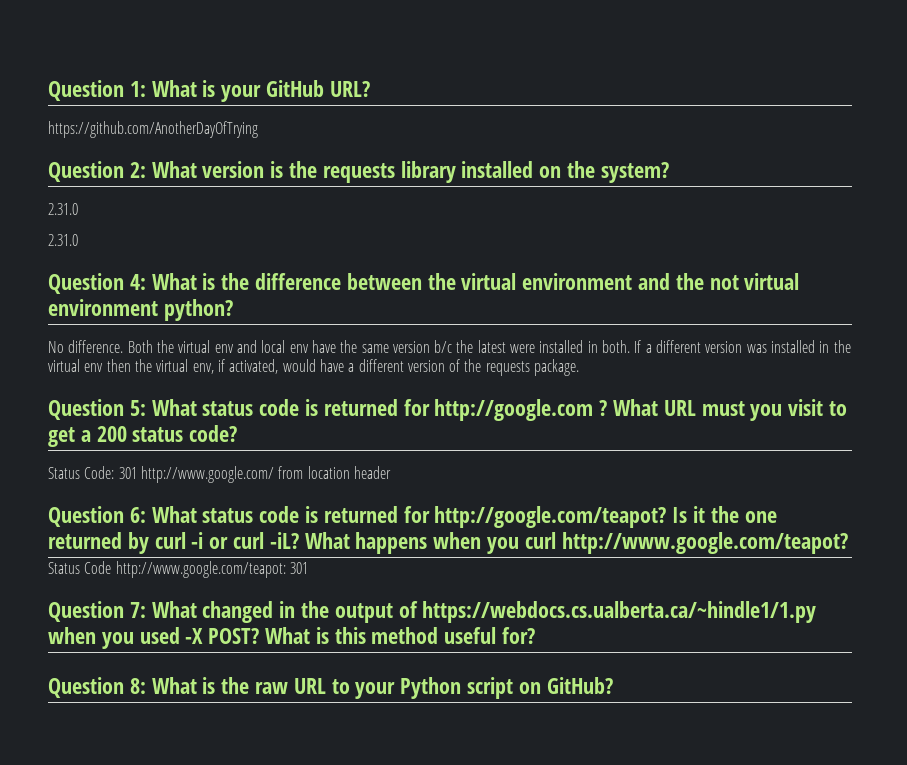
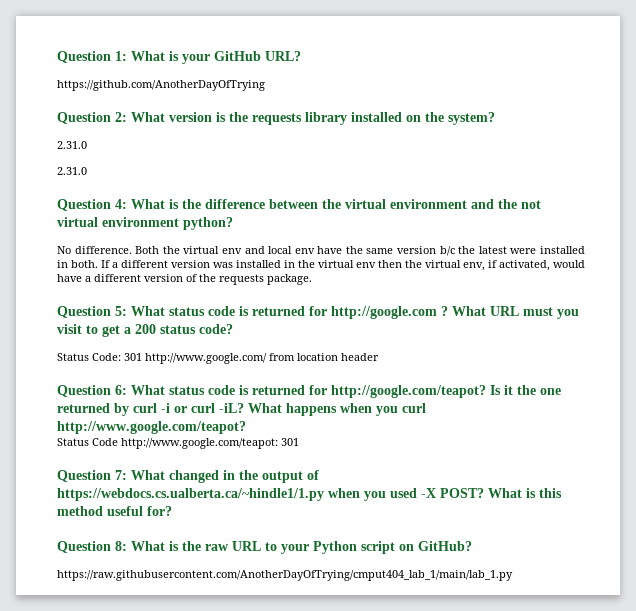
(613, 685) none -> [57,570,513,581] // https://raw.githubusercontent.com/AnotherDayOfTrying/cmput404_lab_1/main/lab_1.py

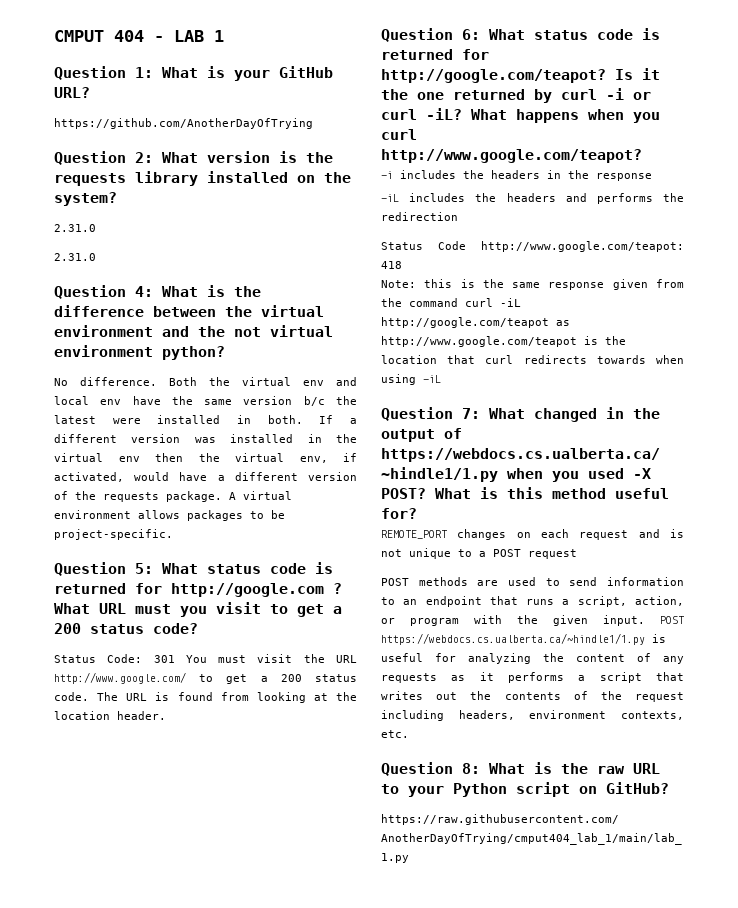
(57, 57) none -> [54,30,224,42] CMPUT 404 - LAB 1 //
(312, 279) none -> [229,491,292,500] [54,510,285,521] [54,529,173,540] A virtual environment allows packages to be project-specific.
[145,353,379,364] http://www.google.com/ from location header -> [185,654,357,663] [54,672,357,684] [54,692,357,703] [54,711,166,720] You must visit the URL http://www.google.com/ to get a 200 status code. The URL is found from looking at the location header.
[57,438,299,449] Status Code http://www.google.com/teapot: 301 -> [381,170,652,181] [381,193,684,204] [381,212,458,221] [381,241,684,252] [381,261,402,269] [381,279,684,290] [381,298,521,307] [381,317,570,328] [381,336,626,347] [381,355,684,364] [381,374,441,385] -i includes the headers in the response // -iL includes the headers and performs the redirection // Status Code http://www.google.com/teapot: 418 // Note: this is the same response given from the command curl -iL http://google.com/teapot as http://www.google.com/teapot is the location that curl redirects towards when using -iL
(172, 511) none -> [381,529,684,540] [381,548,577,559] [381,577,684,586] [381,596,684,607] [381,615,684,626] [381,633,666,645] [381,653,684,664] [381,672,684,683] [381,691,684,702] [381,710,684,721] [381,730,409,738] // REMOTE_PORT changes on each request and is not unique to a POST request // POST methods are used to send information to an endpoint that runs a script, action, or program with the given input. POST https://webdocs.cs.ualberta.ca/~hindle1/1.py is useful for analyzing the content of any requests as it performs a script that writes out the contents of the request including headers, environment contexts, etc.

